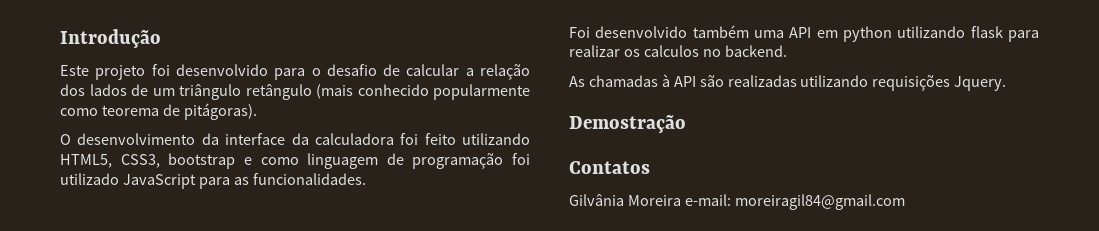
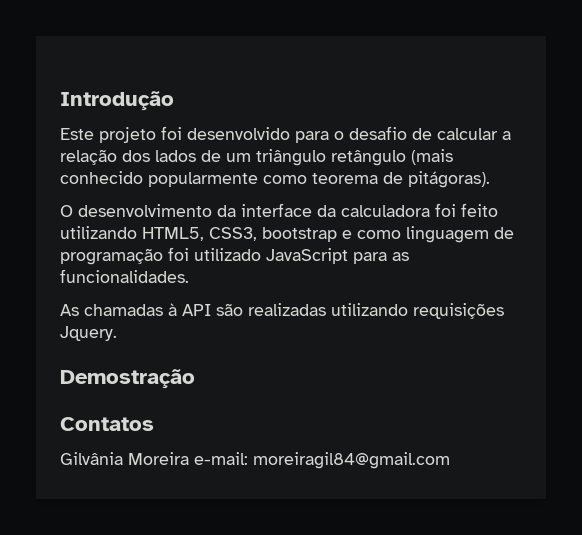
[569,25,1039,42] [569,45,787,57] // Foi desenvolvido também uma API em python utilizando flask para realizar os calculos no backend. -> (189, 276) none

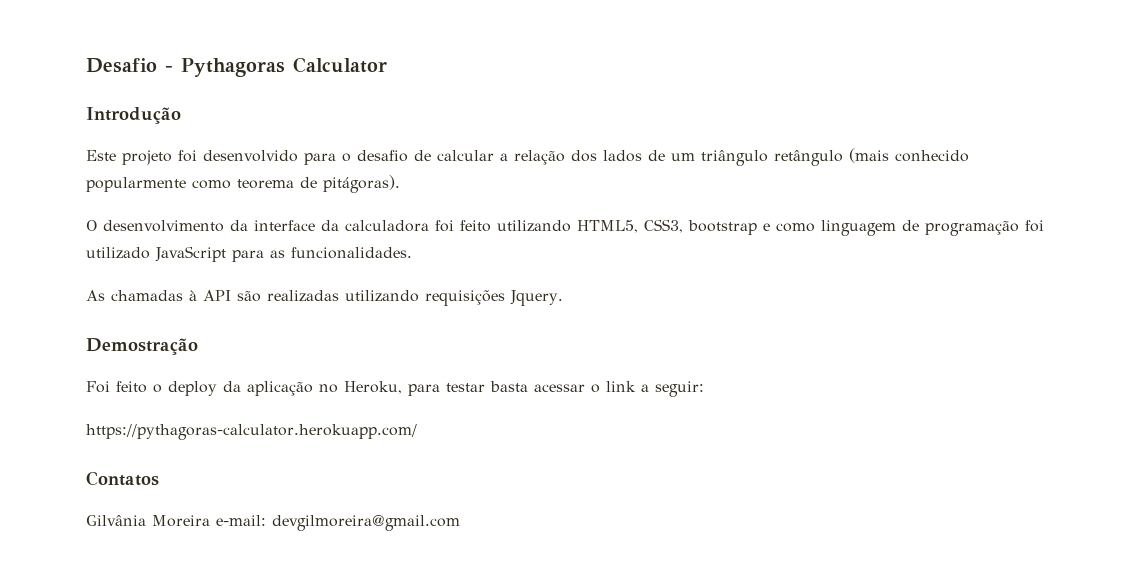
(60, 101) none -> [86,57,387,77] Desafio - Pythagoras Calculator //
(195, 379) none -> [86,381,704,397] [86,424,417,440] // Foi feito o deploy da aplicação no Heroku, para testar basta acessar o link a seguir: // https://pythagoras-calculator.herokuapp.com/
[253,452,450,469] moreiragil84@gmail.com -> [272,515,460,531] devgilmoreira@gmail.com

